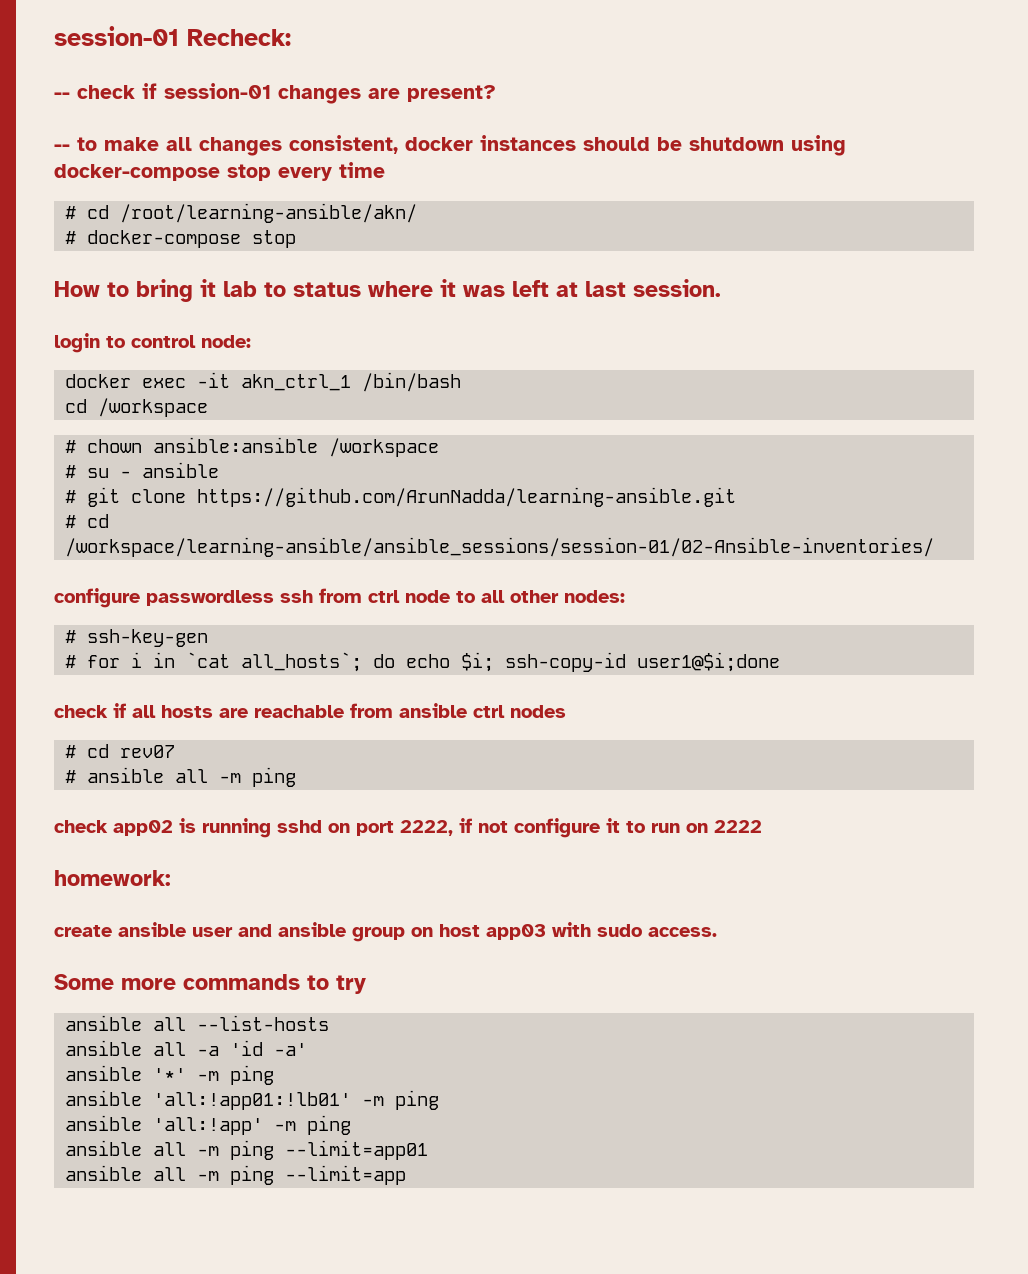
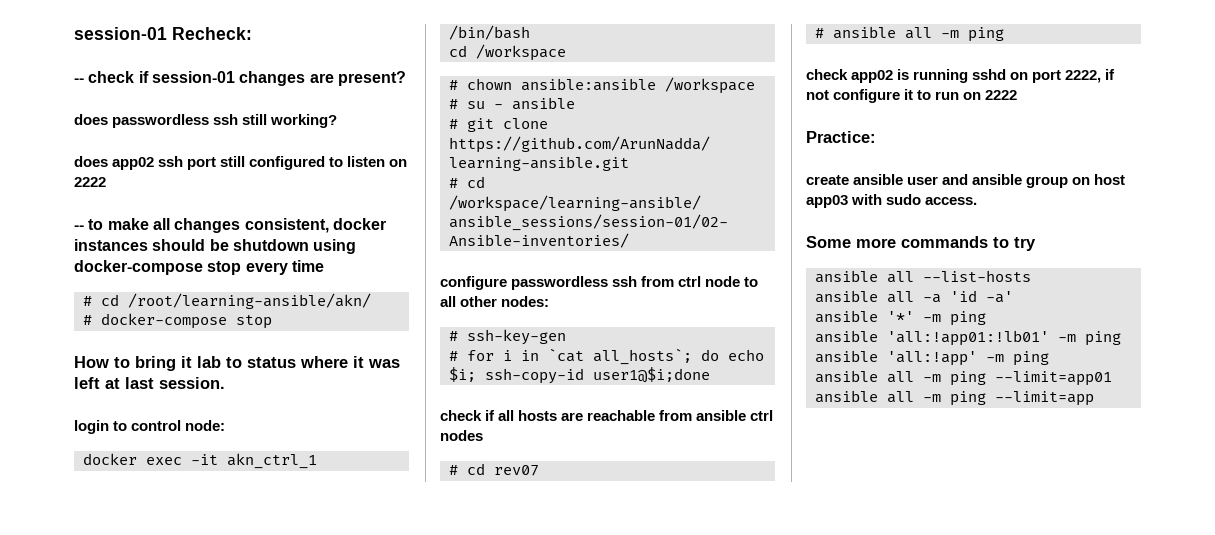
(496, 93) none -> [74,114,338,128] [74,156,408,170] [74,177,106,187] // does passwordless ssh still working? // does app02 ssh port still configured to listen on 2222
[54,870,171,886] homework: -> [806,131,876,143] Practice:

